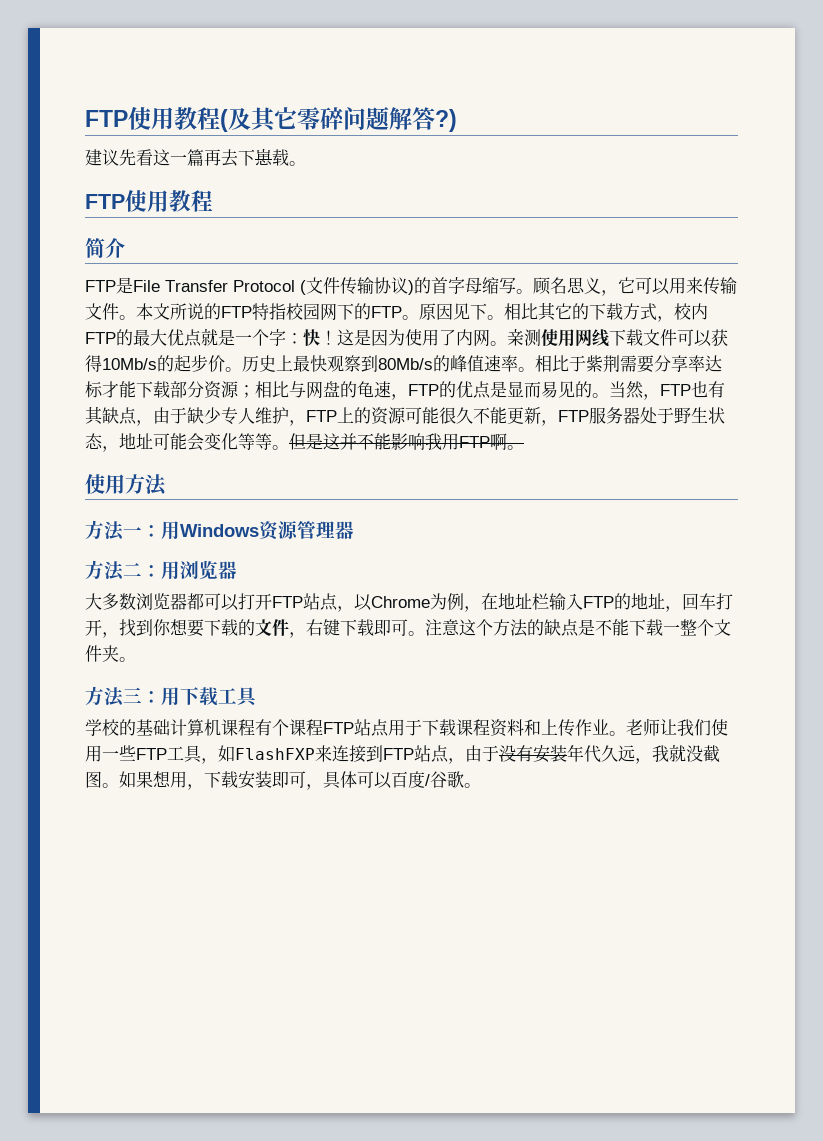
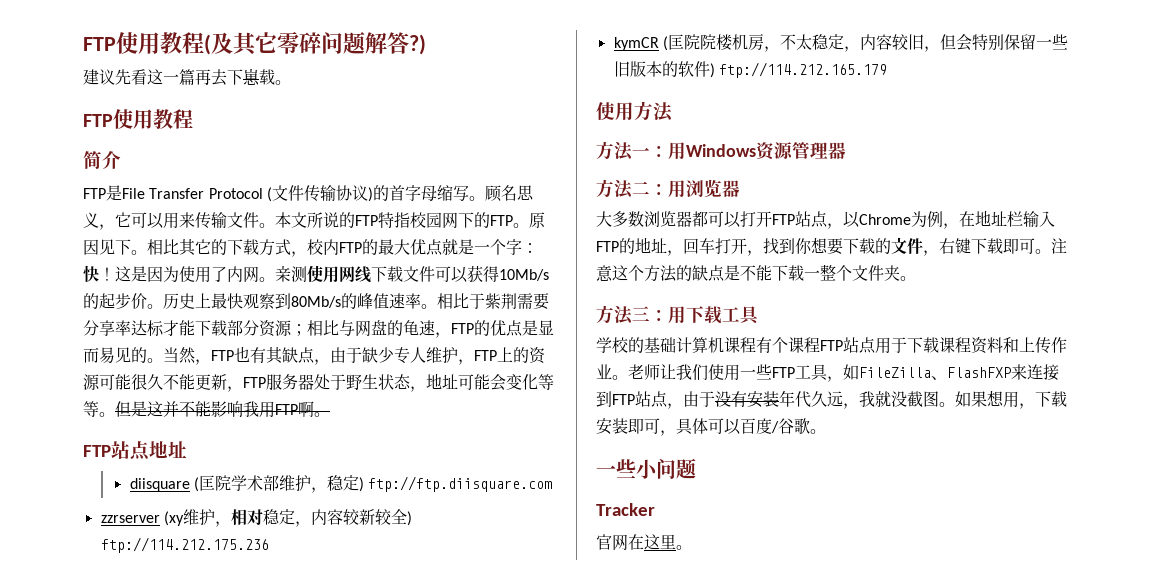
(524, 447) none -> [83,441,187,461] [129,475,553,493] [100,509,412,527] [100,537,269,553] [613,34,1068,52] [613,61,887,78] // FTP站点地址 // diisquare (匡院学术部维护，稳定) ftp://ftp.diisquare.com // zzrserver (xy维护，相对稳定，内容较新较全) ftp://114.212.175.236 // kymCR (匡院院楼机房，不太稳定，内容较旧，但会特别保留一些旧版本的软件) ftp://114.212.165.179
(235, 753) none -> [859,367,947,380] FileZilla、
(481, 785) none -> [596,458,696,479] [596,503,655,516] [596,534,692,551] // 一些小问题 // Tracker // 官网在这里。

